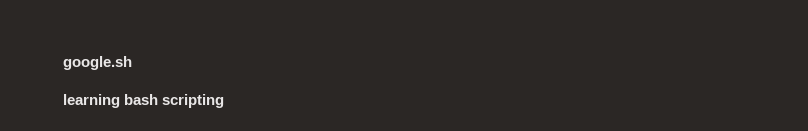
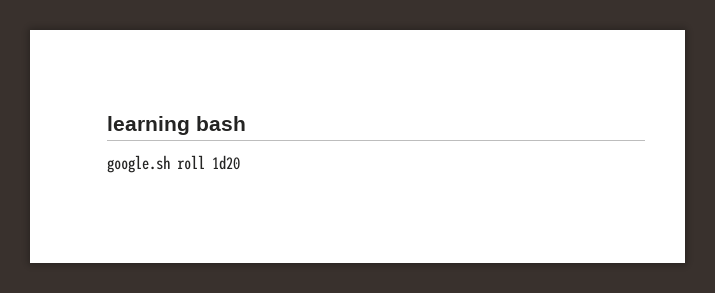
[63,56,132,70] google.sh // -> (107, 125) none
[162,94,225,108] scripting -> [107,155,240,173] // google.sh roll 1d20

